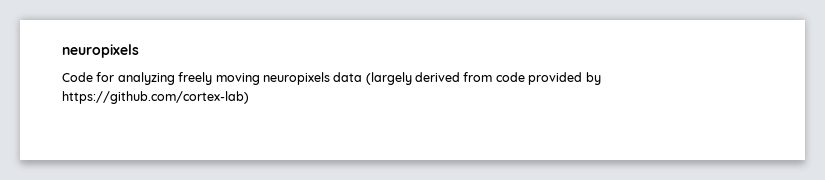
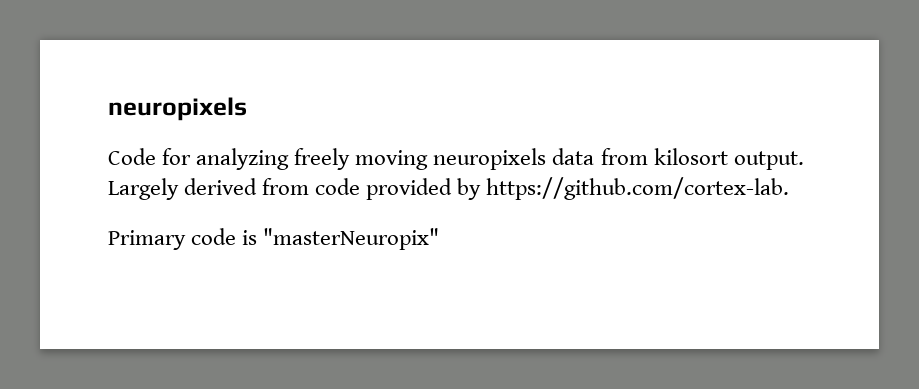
[365,72,412,85] (largely -> [600,148,804,170] [108,178,179,200] from kilosort output. Largely
[62,91,249,104] https://github.com/cortex-lab) -> [486,177,790,200] [108,228,440,250] https://github.com/cortex-lab. // Primary code is "masterNeuropix"

